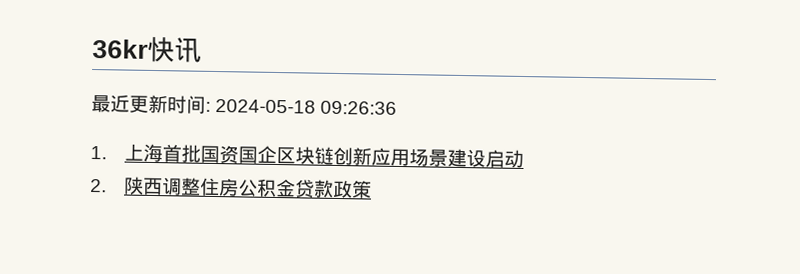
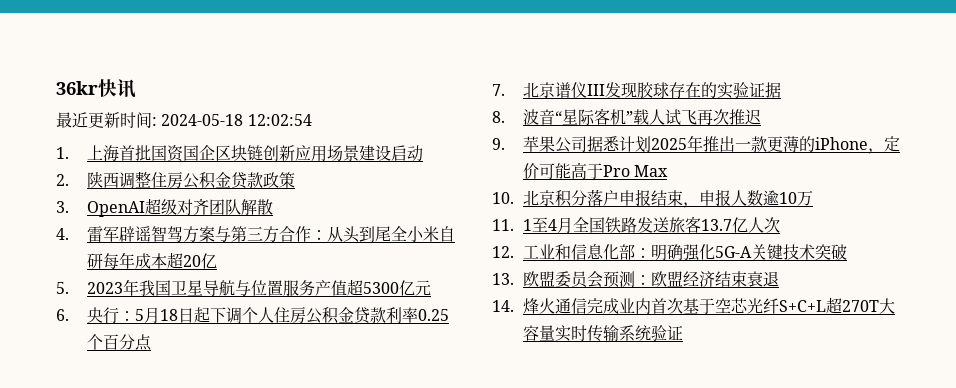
[320,100,398,115] 09:26:36 -> [247,114,312,126] 12:02:54
(372, 189) none -> [56,198,273,217] [56,226,455,243] [86,252,217,270] [56,279,431,296] [56,307,449,324] [86,334,152,351] [492,82,781,99] [492,108,761,125] [492,135,900,154] [522,162,669,179] [492,189,813,208] [492,216,780,233] [492,244,847,261] [492,271,779,288] [492,297,895,314] [522,325,683,342] // 3. OpenAI超级对齐团队解散 // 4.雷军辟谣智驾方案与第三方合作：从头到尾全小米自研每年成本超20亿 // 5. 2023年我国卫星导航与位置服务产值超5300亿元 // 6.央行：5月18日起下调个人住房公积金贷款利率0.25个百分点 // 7.北京谱仪III发现胶球存在的实验证据 // 8.波音“星际客机”载人试飞再次推迟 // 9.苹果公司据悉计划2025年推出一款更薄的iPhone，定价可能高于Pro Max // 10.北京积分落户申报结束，申报人数逾10万 // 11. 1至4月全国铁路发送旅客13.7亿人次 // 12.工业和信息化部：明确强化5G-A关键技术突破 // 13.欧盟委员会预测：欧盟经济结束衰退 // 14.烽火通信完成业内首次基于空芯光纤S+C+L超270T大容量实时传输系统验证

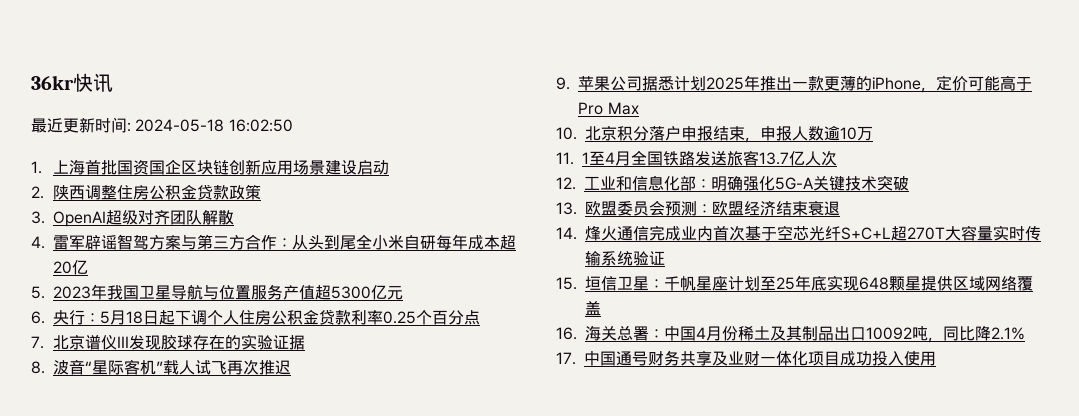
[247,114,312,126] 12:02:54 -> [228,119,293,132] 16:02:50
(683, 333) none -> [556,275,1033,291] [585,301,601,316] [556,326,1025,343] [556,350,936,366] // 15.垣信卫星：千帆星座计划至25年底实现648颗星提供区域网络覆盖 // 16.海关总署：中国4月份稀土及其制品出口10092吨，同比降2.1% // 17.中国通号财务共享及业财一体化项目成功投入使用

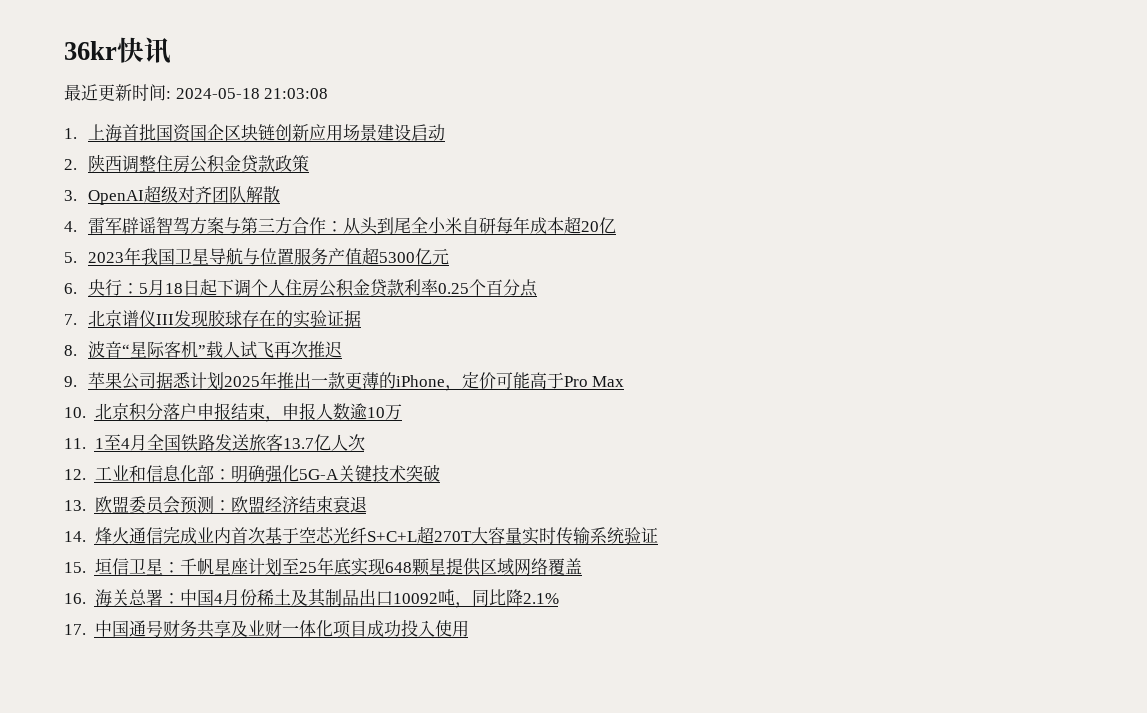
[228,119,293,132] 16:02:50 -> [264,88,329,99] 21:03:08

